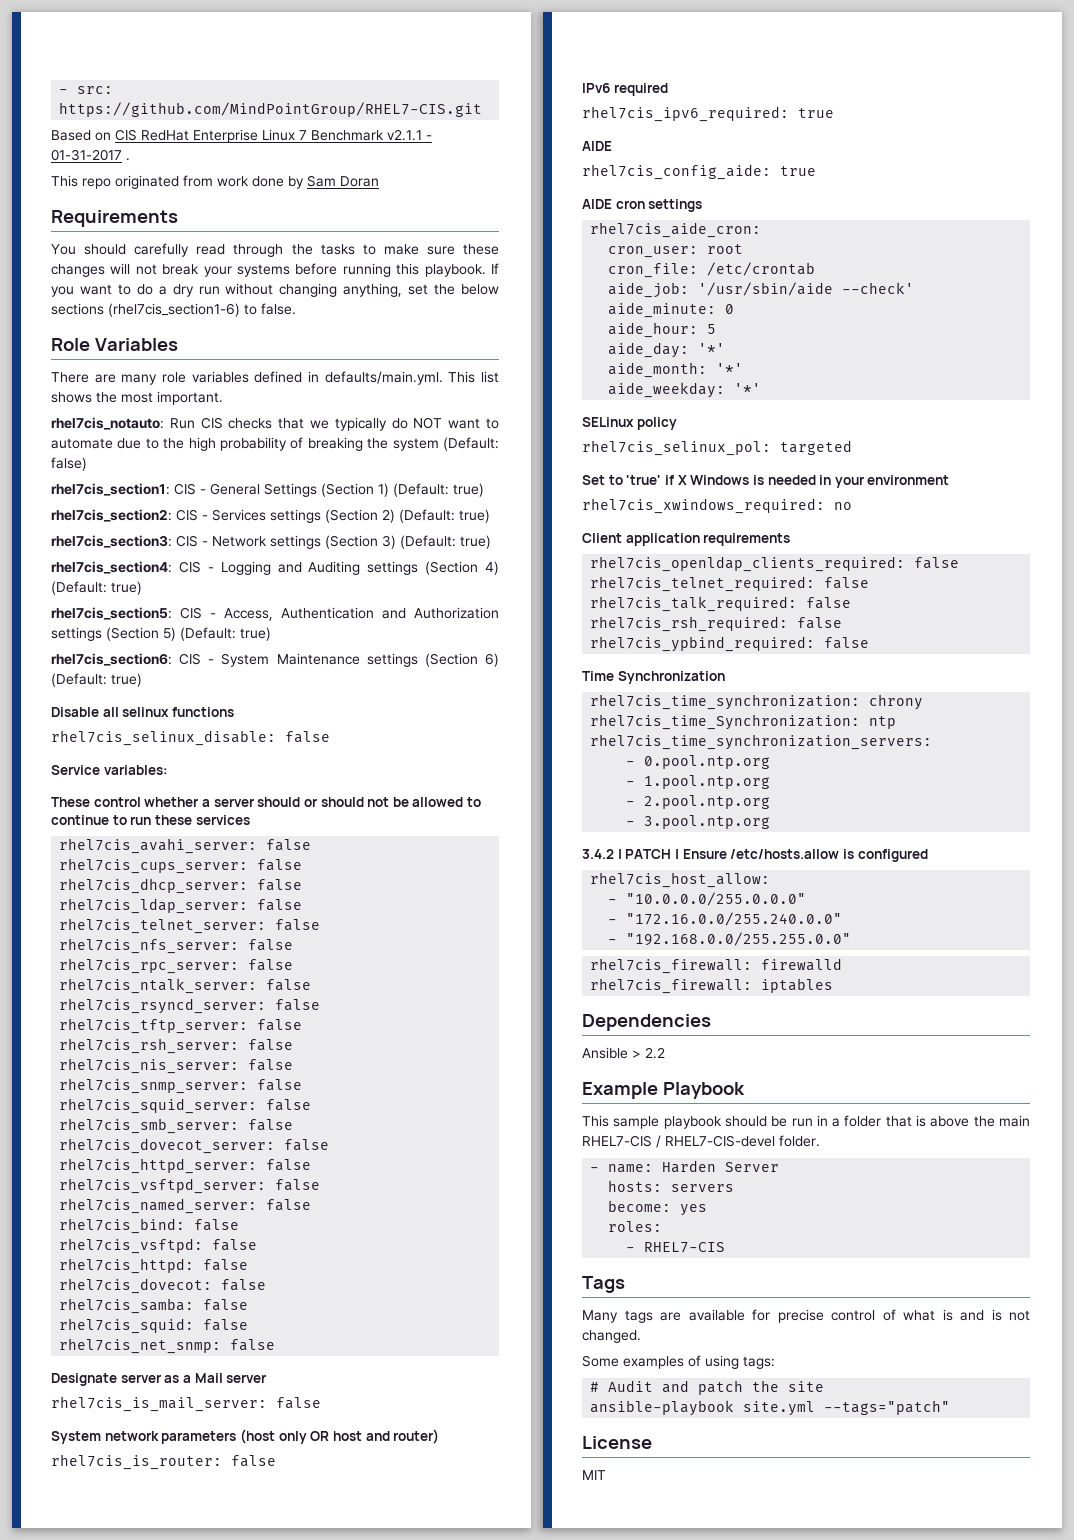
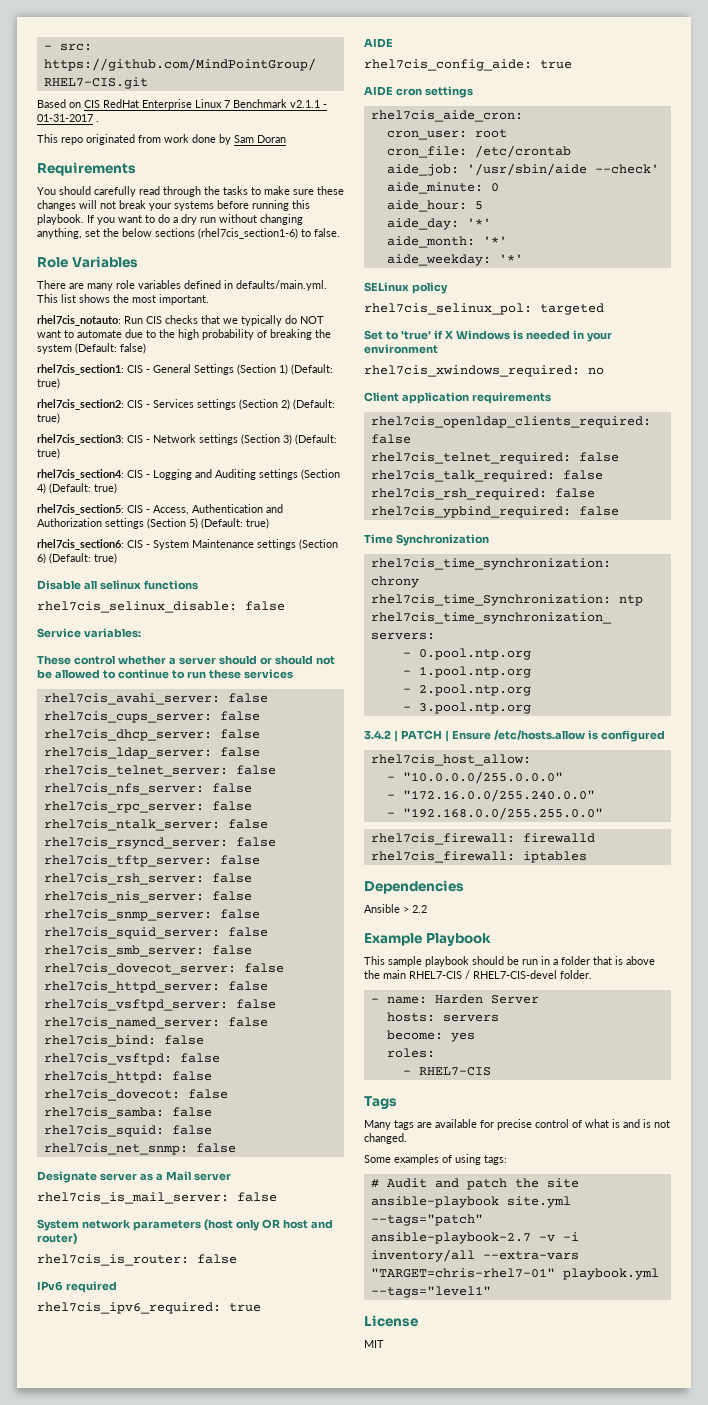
(951, 1407) none -> [370,1232,579,1244] [370,1249,579,1262] [370,1268,659,1280] [370,1286,491,1298] // ansible-playbook-2.7 -v -i inventory/all --extra-vars "TARGET=chris-rhel7-01" playbook.yml --tags="level1"

